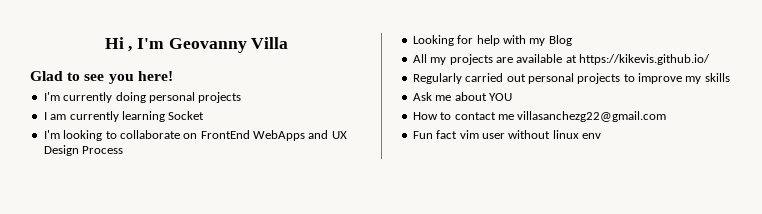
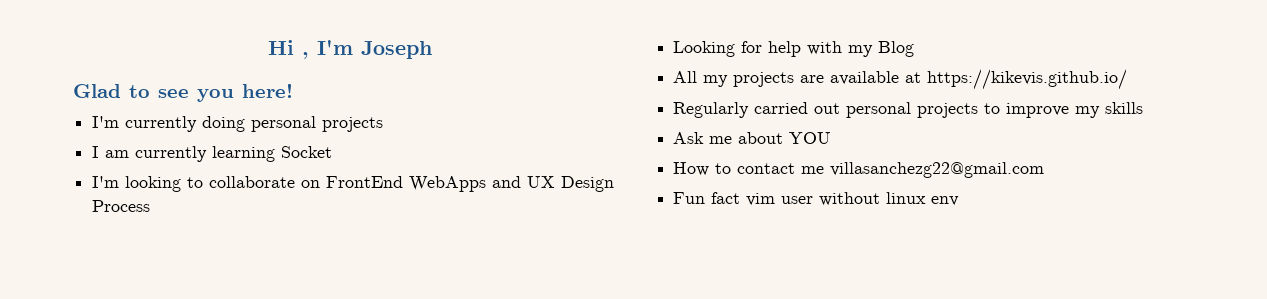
[168,37,289,53] Geovanny Villa -> [360,41,432,59] Joseph

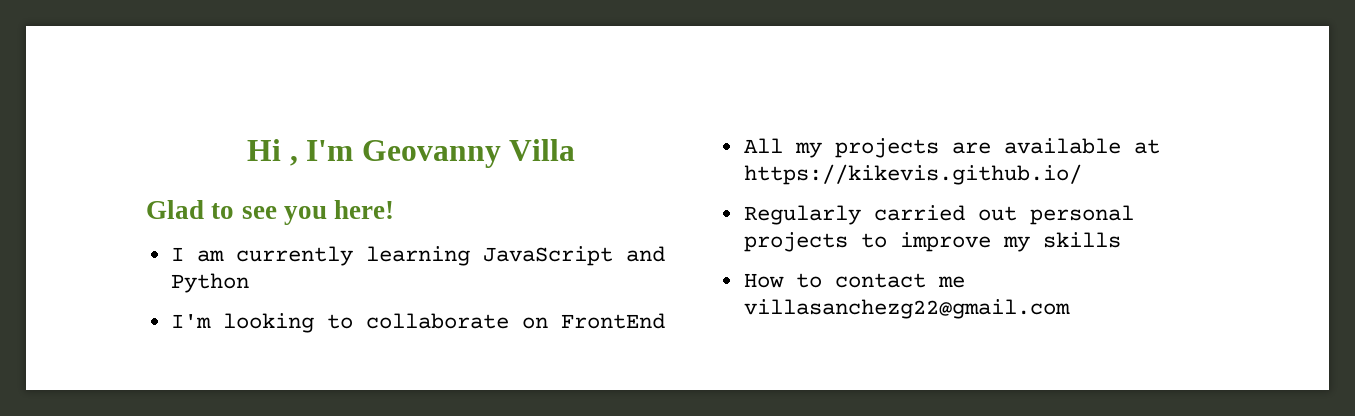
[360,41,432,59] Joseph -> [361,139,576,168] Geovanny Villa
[92,116,384,132] // I'm currently doing personal projects -> (395, 209) none
[281,146,333,158] Socket -> [482,246,665,266] [170,273,249,293] JavaScript and Python
[409,176,615,192] [92,200,151,212] [673,41,915,57] WebApps and UX Design Process // Looking for help with my Blog -> (665, 321) none
[673,132,832,144] // Ask me about YOU -> (1121, 240) none
[673,192,960,206] // Fun fact vim user without linux env -> (1070, 309) none

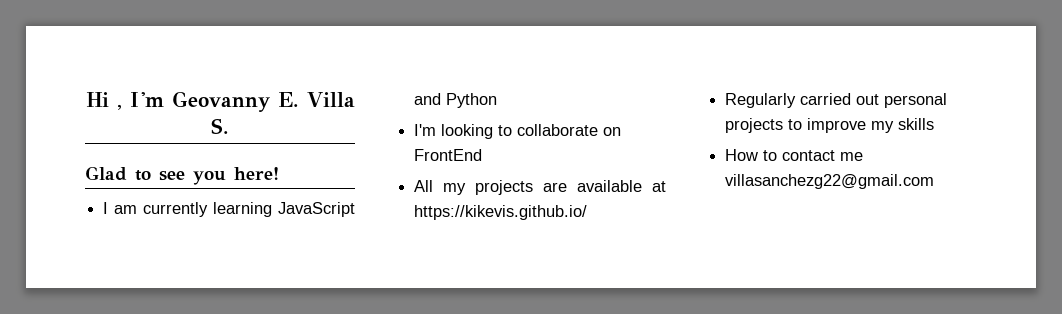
(501, 154) none -> [277,92,299,107] E.
(576, 150) none -> [211,118,229,134] S.

